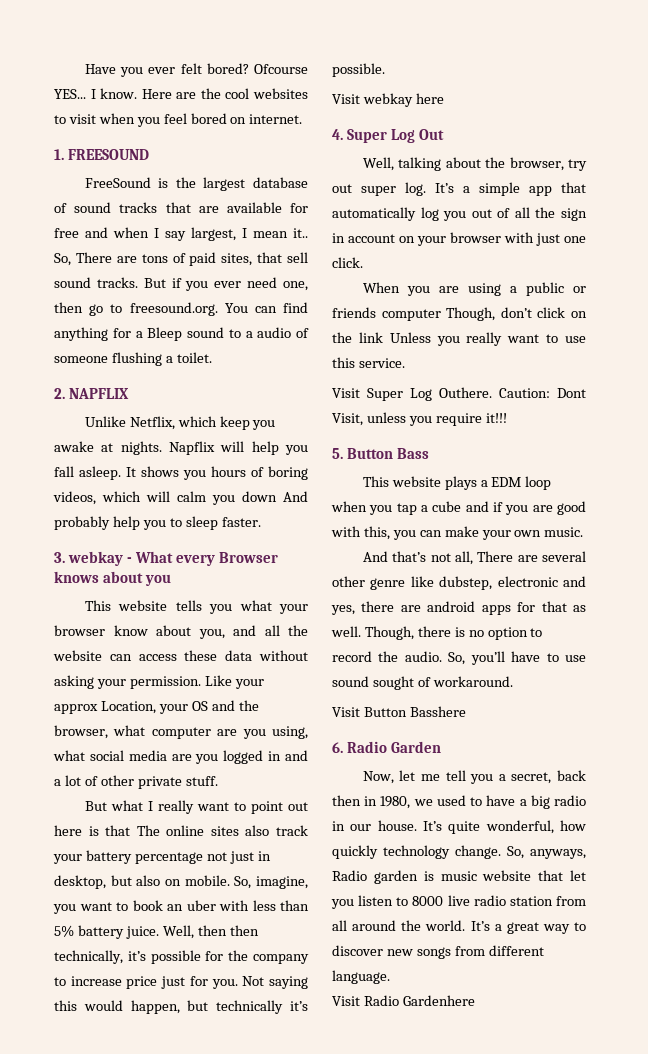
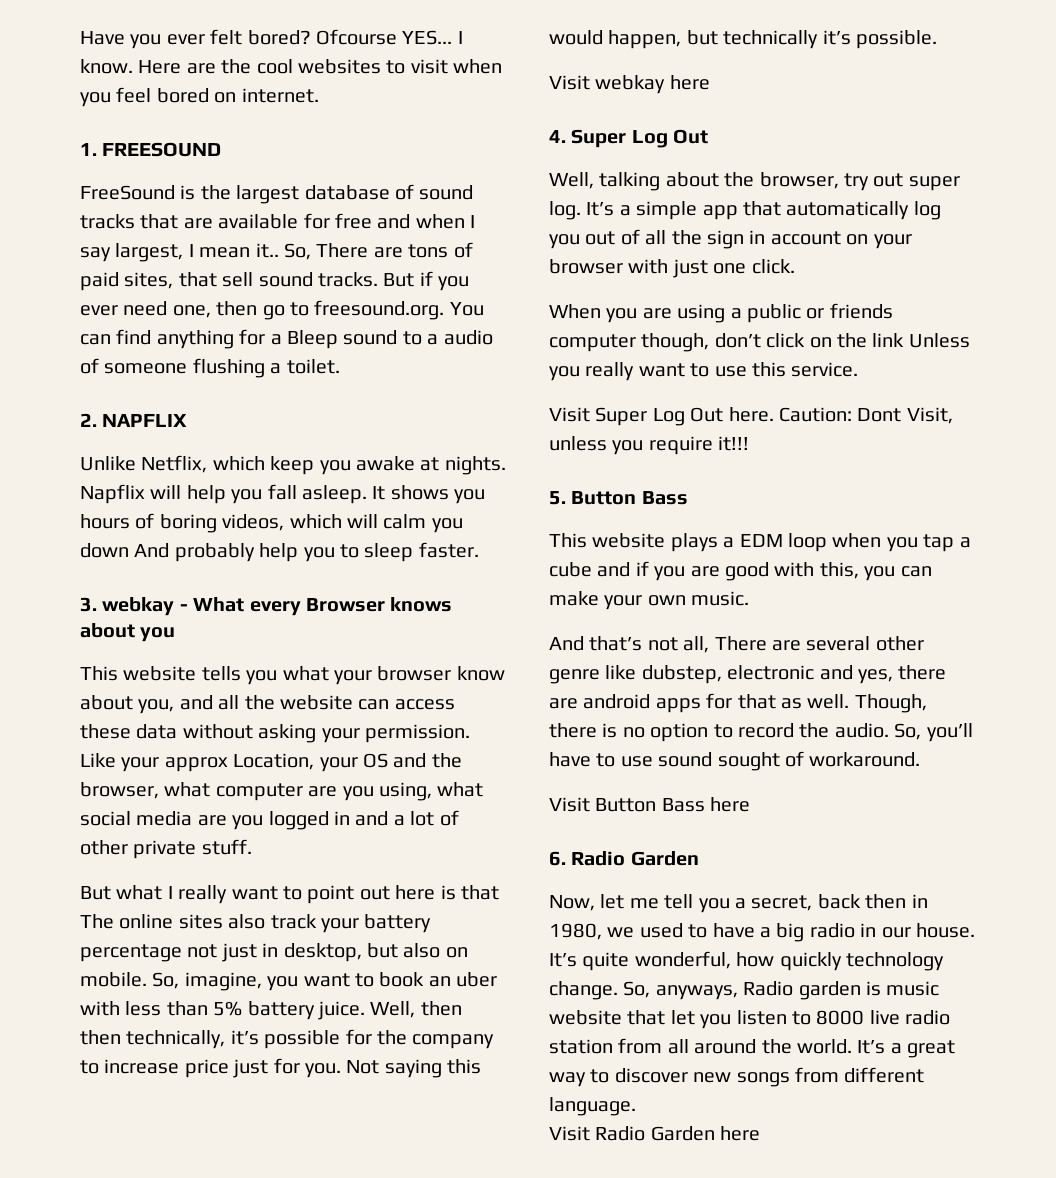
[446,307,496,321] Though, -> [641,333,710,352] though,
[439,387,492,398] Outhere. -> [690,407,774,422] Out here.
[409,706,466,717] Basshere -> [661,797,751,812] Bass here
[402,995,475,1006] Gardenhere -> [650,1126,761,1141] Garden here

